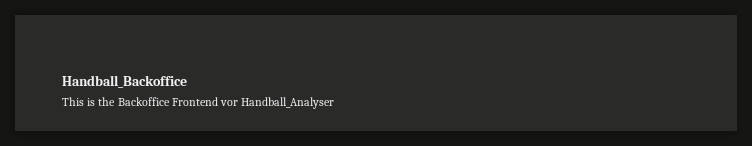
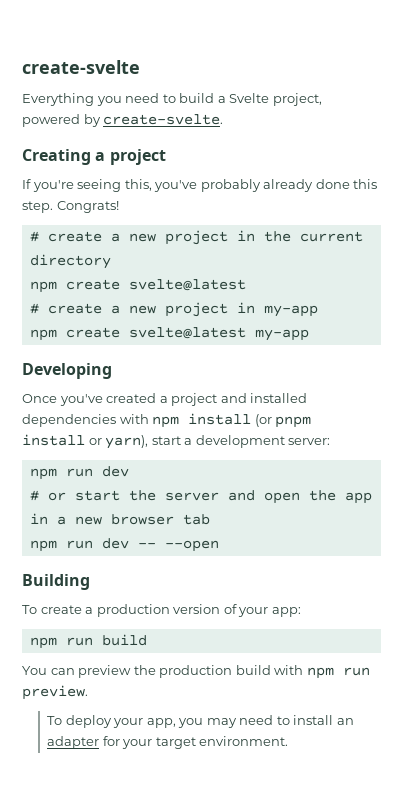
[62,75,187,88] [62,97,335,109] Handball_Backoffice // This is the Backoffice Frontend vor Handball_Analyser -> [22,60,140,74] [22,93,322,106] [22,114,224,127] [22,149,166,165] [22,179,378,192] [22,201,119,213] [29,230,363,245] [29,254,111,269] [29,279,246,293] [29,302,318,317] [29,327,309,341] [22,363,112,379] [22,393,308,406] [22,413,312,428] [22,434,331,449] [29,466,129,480] [29,490,372,504] [29,513,210,525] [29,538,219,552] [22,574,90,590] [22,604,301,617] [29,634,147,649] [22,665,370,679] [22,685,88,700] [47,715,354,728] [47,736,289,749] create-svelte // Everything you need to build a Svelte project, powered by create-svelte. // Creating a project // If you're seeing this, you've probably already done this step. Congrats! // # create a new project in the current directory // npm create svelte@latest // # create a new project in my-app // npm create svelte@latest my-app // Developing // Once you've created a project and installed dependencies with npm install (or pnpm install or yarn), start a development server: // npm run dev // # or start the server and open the app in a new browser tab // npm run dev -- --open // Building // To create a production version of your app: // npm run build // You can preview the production build with npm run preview. // To deploy your app, you may need to install an adapter for your target environment.

